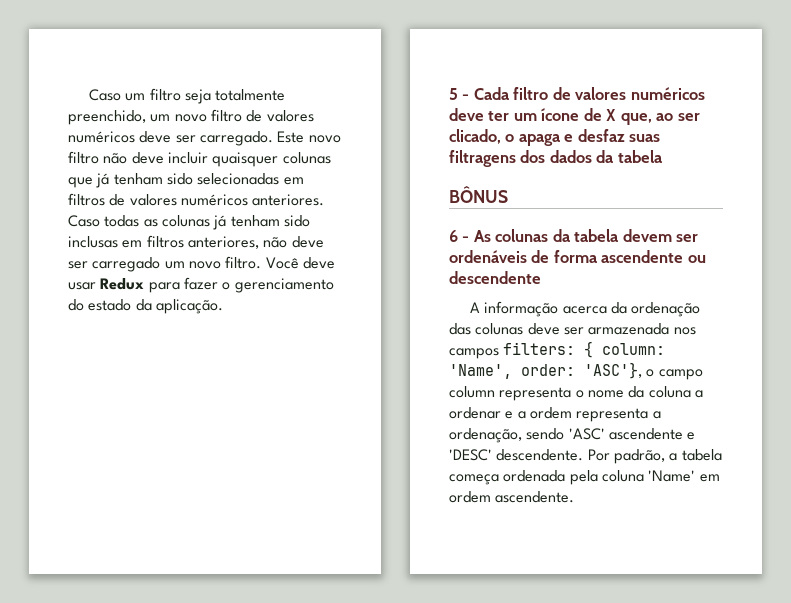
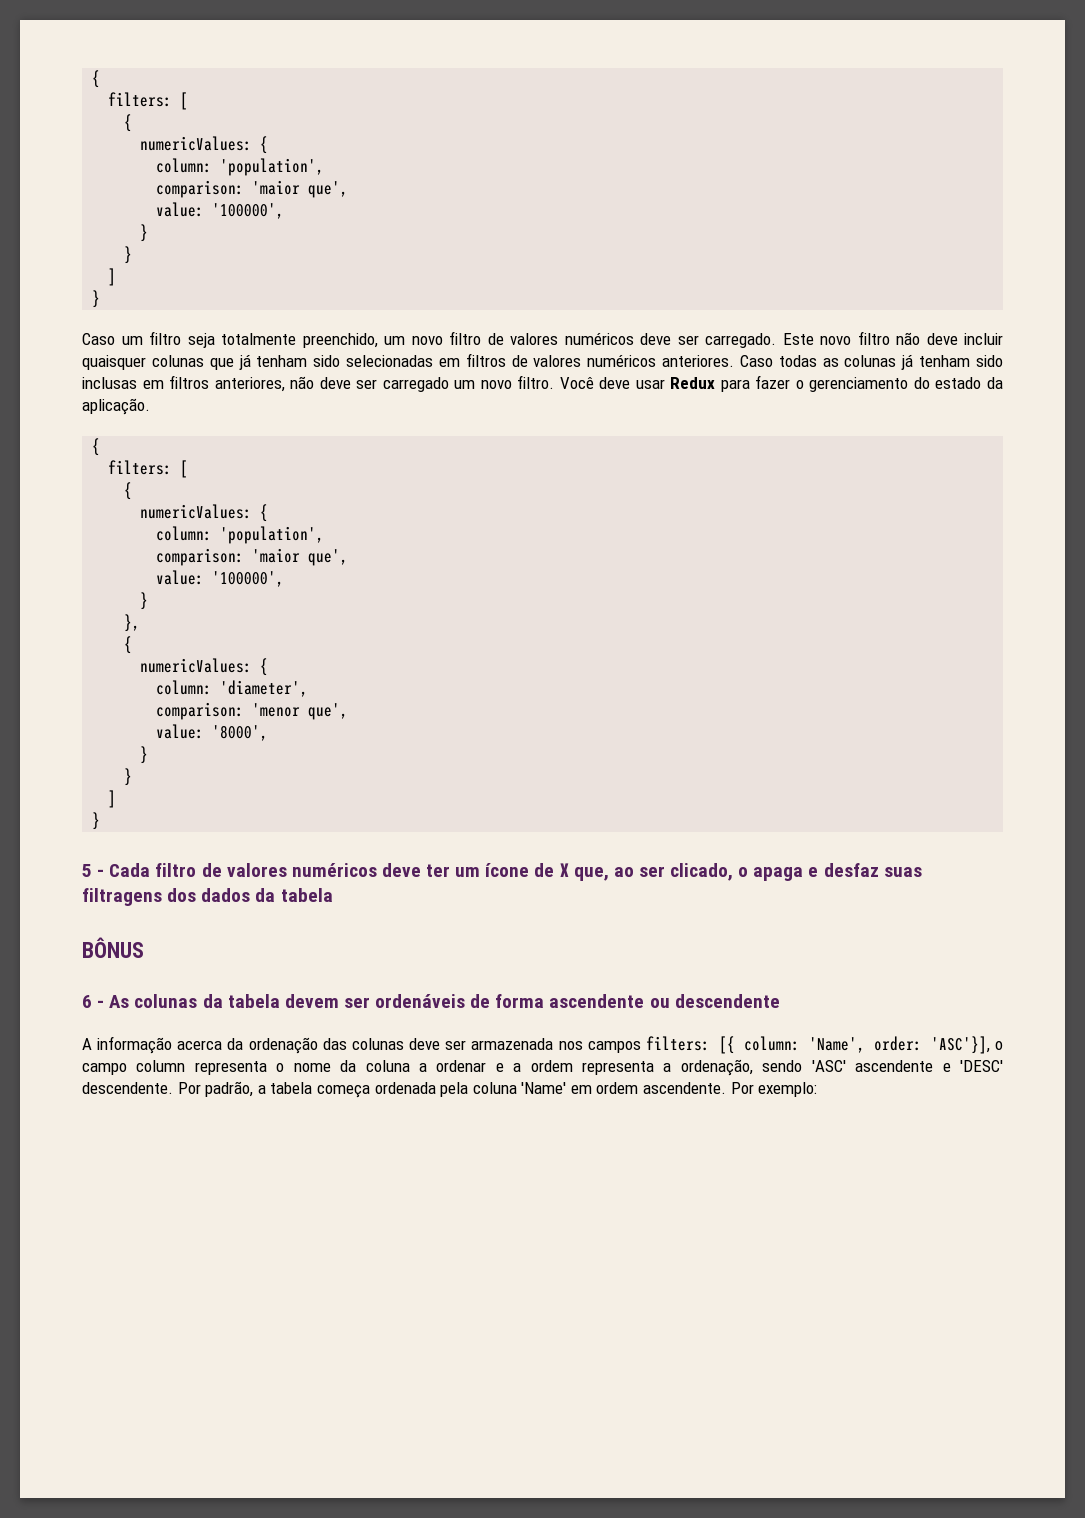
(89, 95) none -> [92,70,101,88] [108,92,189,110] [124,114,133,132] [140,136,269,154] [156,158,325,176] [156,180,349,198] [156,202,285,219] [140,224,149,242] [124,246,133,264] [108,268,117,286] [92,290,101,308] { // filters: [ // { // numericValues: { // column: 'population', // comparison: 'maior que', // value: '100000', // } // } // ] // } //
(223, 306) none -> [92,438,101,456] [108,460,189,478] [124,482,133,500] [140,504,269,522] [156,526,325,544] [156,548,349,566] [156,570,285,587] [140,592,149,610] [124,614,141,632] [124,636,133,654] [140,658,269,676] [156,680,309,697] [156,702,349,720] [156,724,269,741] [140,746,149,764] [124,768,133,786] [108,790,117,808] [92,812,101,830] // { // filters: [ // { // numericValues: { // column: 'population', // comparison: 'maior que', // value: '100000', // } // }, // { // numericValues: { // column: 'diameter', // comparison: 'menor que', // value: '8000', // } // } // ] // }
[584,341,594,358] { -> [718,1036,735,1054] [{
[584,362,642,379] 'ASC'}, -> [930,1036,990,1054] 'ASC'}],
(575, 497) none -> [730,1082,818,1097] Por exemplo:

